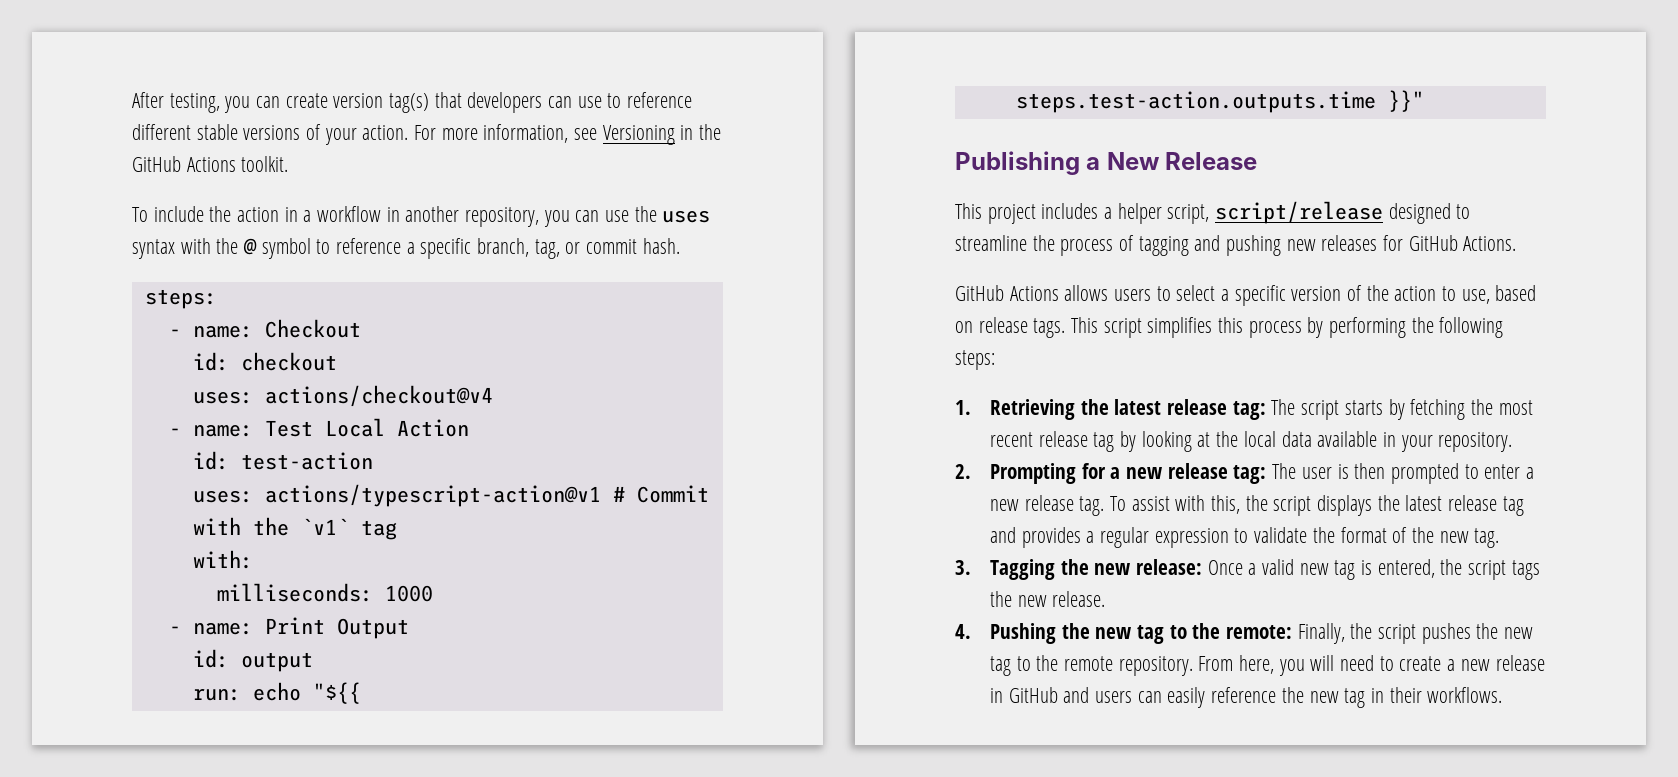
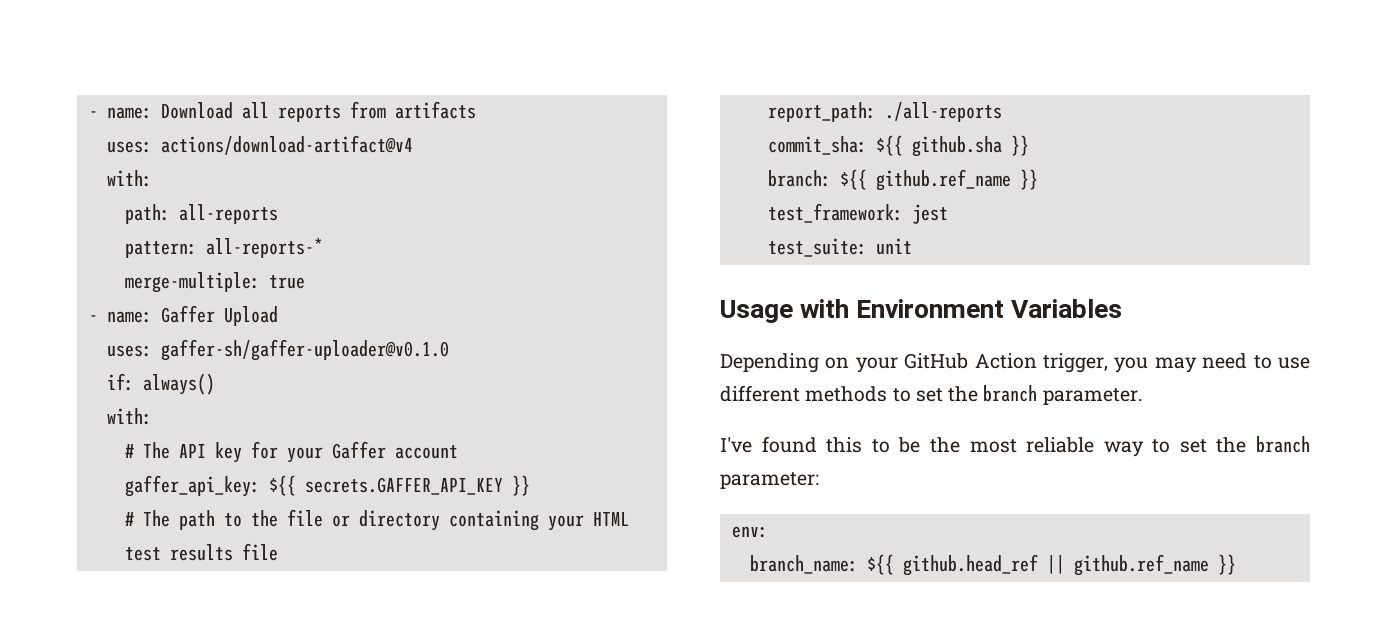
[132,92,693,113] [132,124,722,145] [132,156,289,172] [132,206,711,227] [132,238,680,259] [144,289,217,309] [168,319,361,338] [192,352,337,371] [192,385,493,407] [168,418,469,437] [192,451,373,470] [192,484,709,507] [192,517,397,540] [192,550,253,569] [216,583,433,602] [168,617,409,639] [192,649,313,672] [192,682,361,704] [1015,90,1424,113] [955,151,1258,175] [955,201,1471,224] [955,235,1517,256] [955,285,1537,306] [955,317,1504,338] [955,350,995,370] [955,399,1533,420] [990,431,1513,452] [955,463,1534,484] [990,495,1524,516] [990,527,1500,548] [955,559,1540,580] [990,591,1106,607] [955,623,1534,644] [990,655,1545,676] [990,687,1503,708] After testing, you can create version tag(s) that developers can use to reference different stable versions of your action. For more information, see Versioning in the GitHub Actions toolkit. // To include the action in a workflow in another repository, you can use the uses syntax with the @ symbol to reference a specific branch, tag, or commit hash. // steps: // - name: Checkout // id: checkout // uses: actions/checkout@v4 // - name: Test Local Action // id: test-action // uses: actions/typescript-action@v1 # Commit with the `v1` tag // with: // milliseconds: 1000 // - name: Print Output // id: output // run: echo "${{ steps.test-action.outputs.time }}" // Publishing a New Release // This project includes a helper script, script/release designed to streamline the process of tagging and pushing new releases for GitHub Actions. // GitHub Actions allows users to select a specific version of the action to use, based on release tags. This script simplifies this process by performing the following steps: // 1. Retrieving the latest release tag: The script starts by fetching the most recent release tag by looking at the local data available in your repository. // 2. Prompting for a new release tag: The user is then prompted to enter a new release tag. To assist with this, the script displays the latest release tag and provides a regular expression to validate the format of the new tag. // 3. Tagging the new release: Once a valid new tag is entered, the script tags the new release. // 4. Pushing the new tag to the remote: Finally, the script pushes the new tag to the remote repository. From here, you will need to create a new release in GitHub and users can easily reference the new tag in their workflows. -> [88,101,476,122] [106,135,413,155] [106,170,152,187] [124,204,278,224] [124,238,323,258] [124,272,305,293] [88,305,278,326] [106,339,449,361] [106,373,215,395] [106,408,152,425] [124,441,458,463] [124,475,530,497] [124,509,629,531] [124,543,278,561] [767,102,1002,122] [767,135,1029,157] [767,169,1038,191] [767,203,948,224] [767,238,912,257] [720,299,1123,323] [720,353,1310,373] [720,385,1143,405] [720,436,1310,457] [720,472,819,489] [731,526,768,538] [749,554,1236,576] - name: Download all reports from artifacts // uses: actions/download-artifact@v4 // with: // path: all-reports // pattern: all-reports-* // merge-multiple: true // - name: Gaffer Upload // uses: gaffer-sh/gaffer-uploader@v0.1.0 // if: always() // with: // # The API key for your Gaffer account // gaffer_api_key: ${{ secrets.GAFFER_API_KEY }} // # The path to the file or directory containing your HTML test results file // report_path: ./all-reports // commit_sha: ${{ github.sha }} // branch: ${{ github.ref_name }} // test_framework: jest // test_suite: unit // Usage with Environment Variables // Depending on your GitHub Action trigger, you may need to use different methods to set the branch parameter. // I've found this to be the most reliable way to set the branch parameter: // env: // branch_name: ${{ github.head_ref || github.ref_name }}

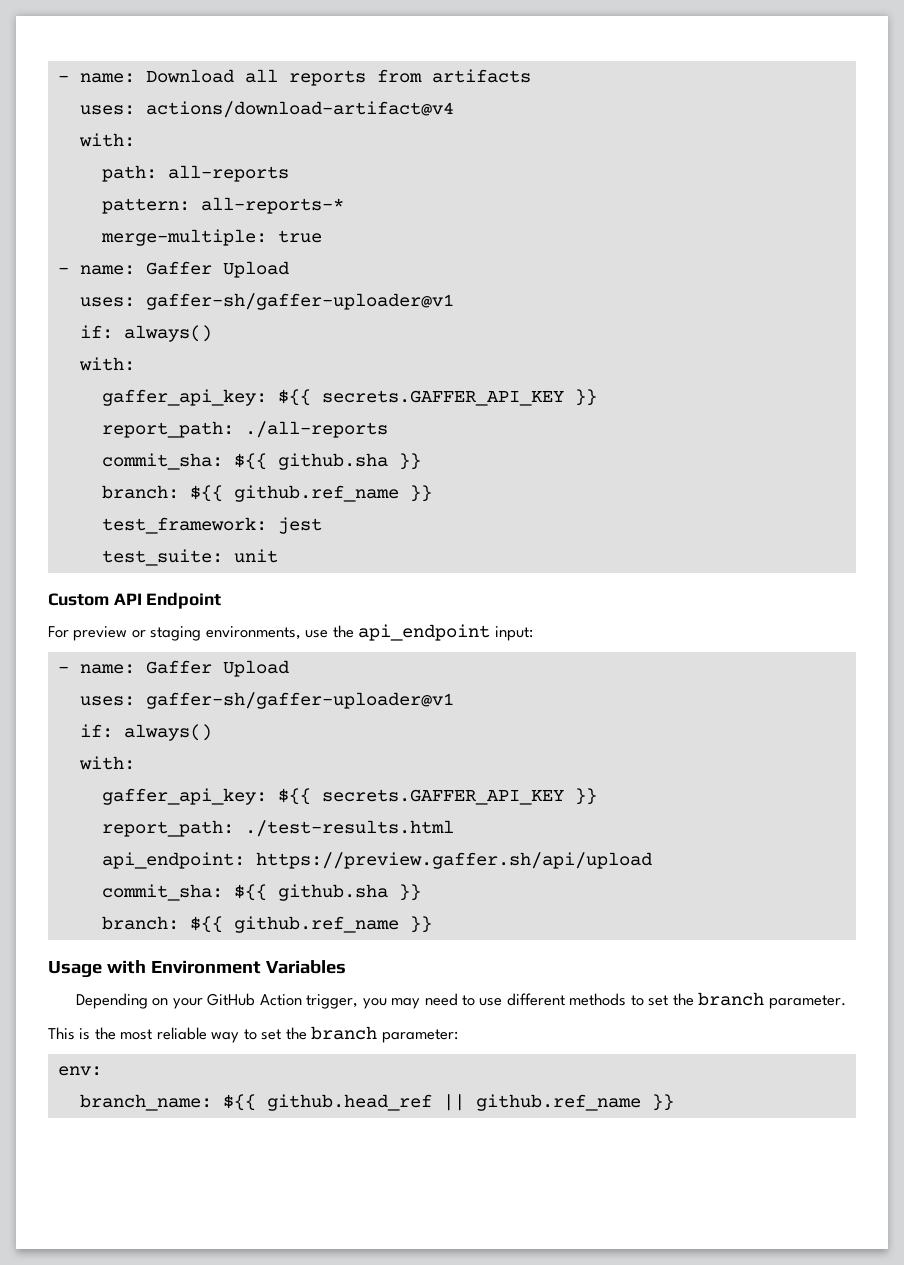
[160,339,449,361] [106,373,215,395] [106,408,152,425] [124,441,458,463] [124,475,530,497] [124,509,629,531] [124,543,278,561] gaffer-sh/gaffer-uploader@v0.1.0 // if: always() // with: // # The API key for your Gaffer account // gaffer_api_key: ${{ secrets.GAFFER_API_KEY }} // # The path to the file or directory containing your HTML test results file -> [145,293,454,310] [79,325,212,342] [78,357,135,371] [101,389,597,406] gaffer-sh/gaffer-uploader@v1 // if: always() // with: // gaffer_api_key: ${{ secrets.GAFFER_API_KEY }}
(912, 246) none -> [48,592,222,609] [48,624,533,641] [57,660,289,677] [79,692,454,709] [79,724,212,741] [78,756,135,770] [101,788,597,805] [101,820,454,837] [101,852,652,869] [101,884,421,901] [101,916,432,933] // Custom API Endpoint // For preview or staging environments, use the api_endpoint input: // - name: Gaffer Upload // uses: gaffer-sh/gaffer-uploader@v1 // if: always() // with: // gaffer_api_key: ${{ secrets.GAFFER_API_KEY }} // report_path: ./test-results.html // api_endpoint: https://preview.gaffer.sh/api/upload // commit_sha: ${{ github.sha }} // branch: ${{ github.ref_name }}
[720,436,921,453] I've found this to be -> [48,1027,91,1040] This is

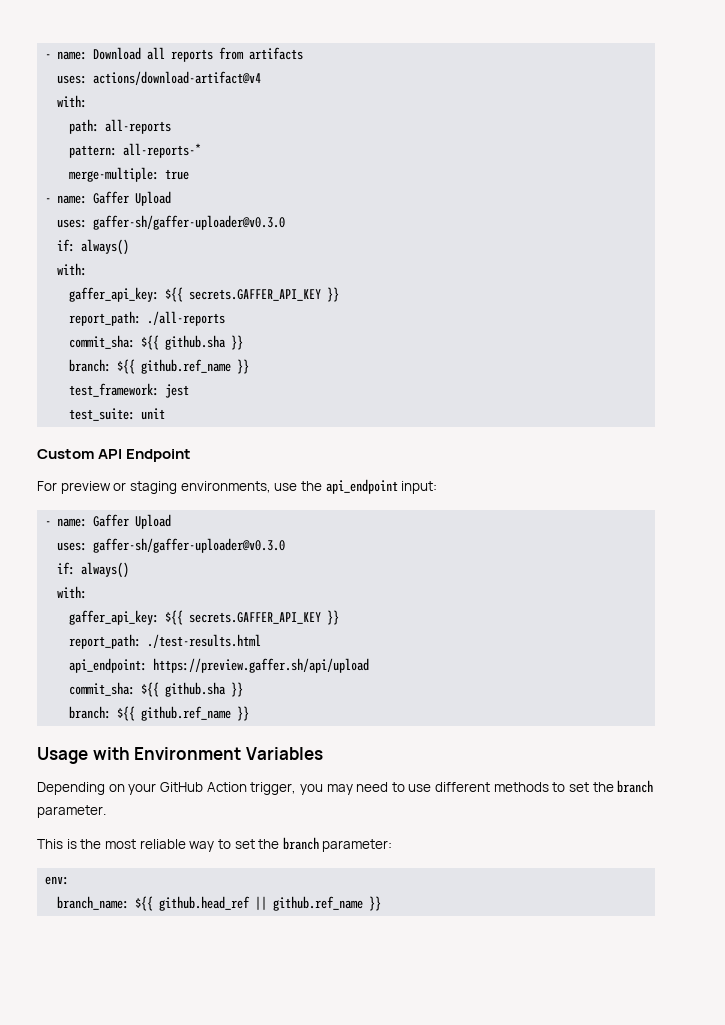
[145,293,454,310] gaffer-sh/gaffer-uploader@v1 -> [93,215,286,230] gaffer-sh/gaffer-uploader@v0.3.0
[145,692,454,709] gaffer-sh/gaffer-uploader@v1 -> [93,538,286,553] gaffer-sh/gaffer-uploader@v0.3.0

